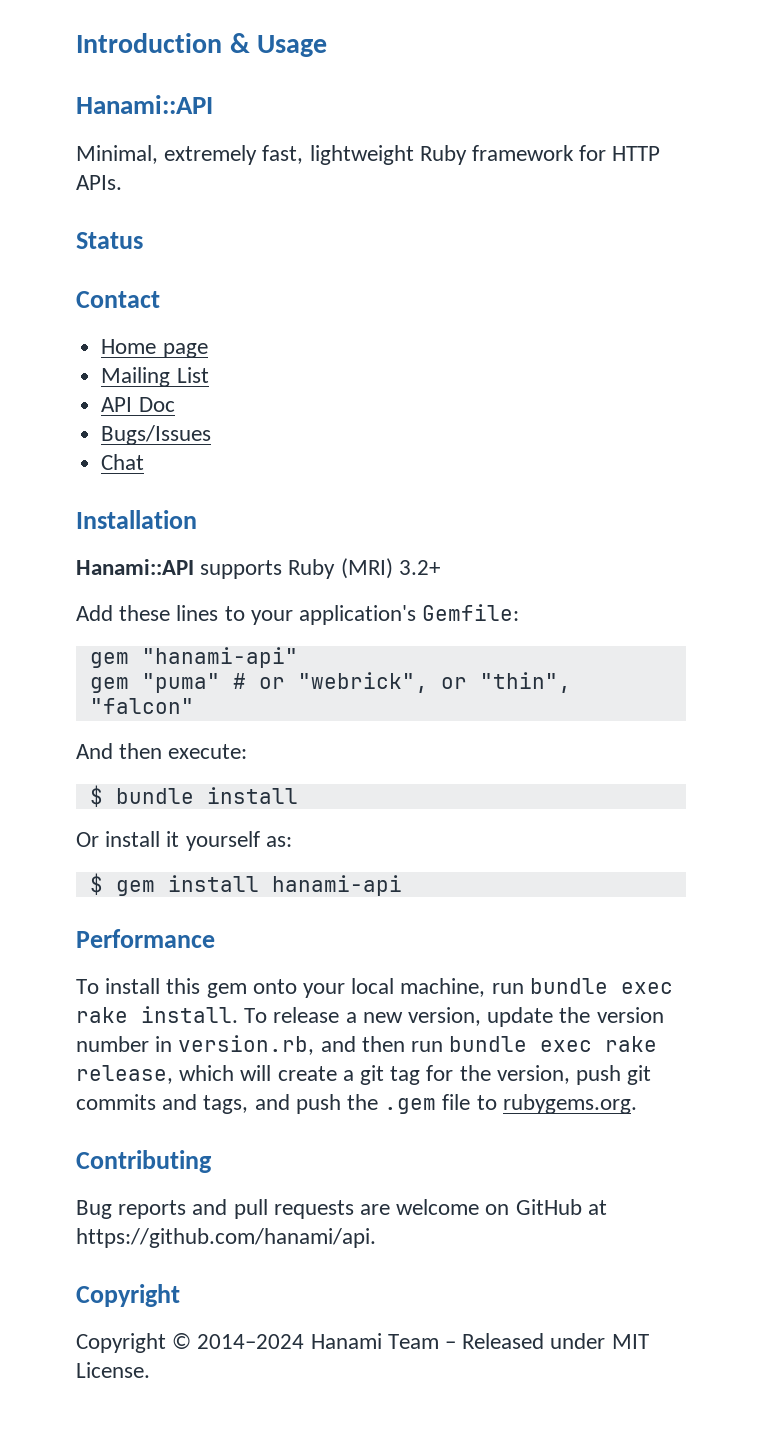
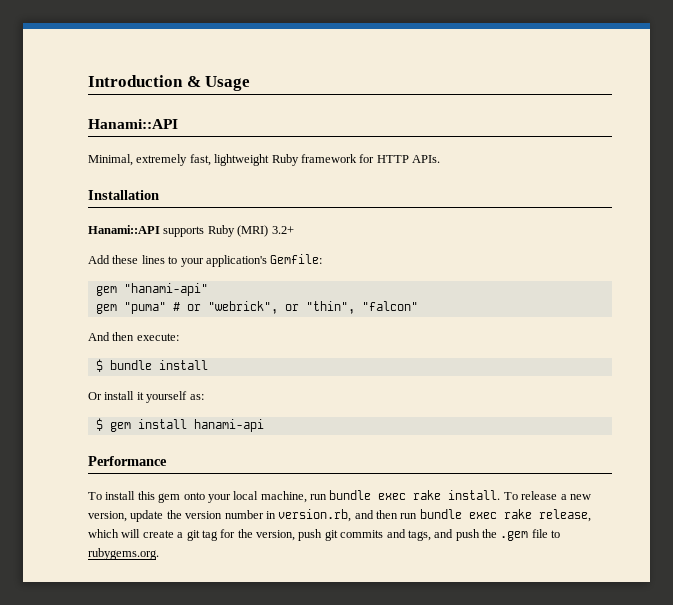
[76,232,143,249] [76,291,160,308] [101,339,208,358] [101,367,209,387] [101,397,175,412] [101,425,212,445] [101,454,145,470] // Status // Contact // Home page // Mailing List // API Doc // Bugs/Issues // Chat -> (440, 159) none
[76,1150,212,1173] [76,1199,607,1219] [76,1228,376,1248] [76,1284,180,1307] [76,1333,649,1353] [76,1362,150,1378] // Contributing // Bug reports and pull requests are welcome on GitHub at https://github.com/hanami/api. // Copyright // Copyright © 2014–2024 Hanami Team – Released under MIT License. -> (159, 554) none

